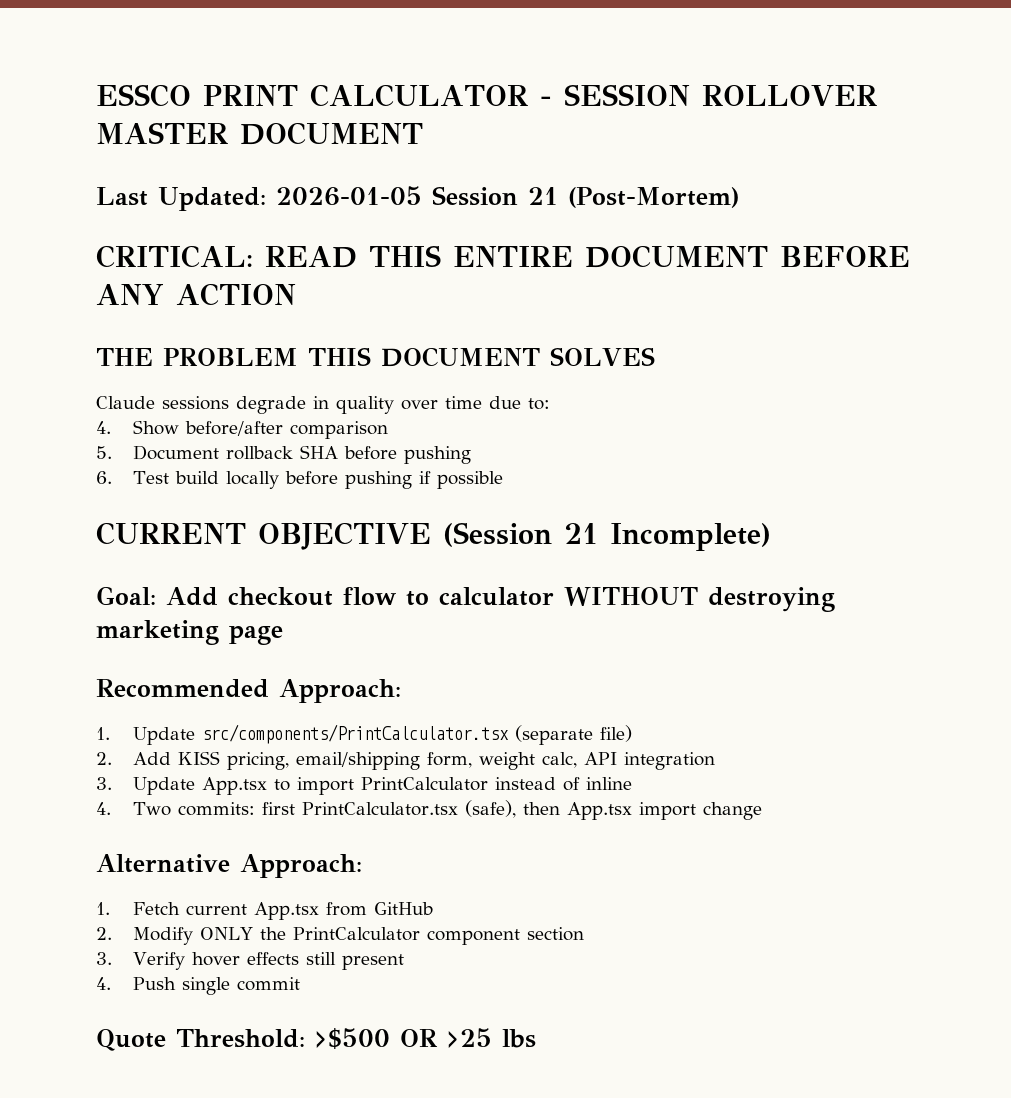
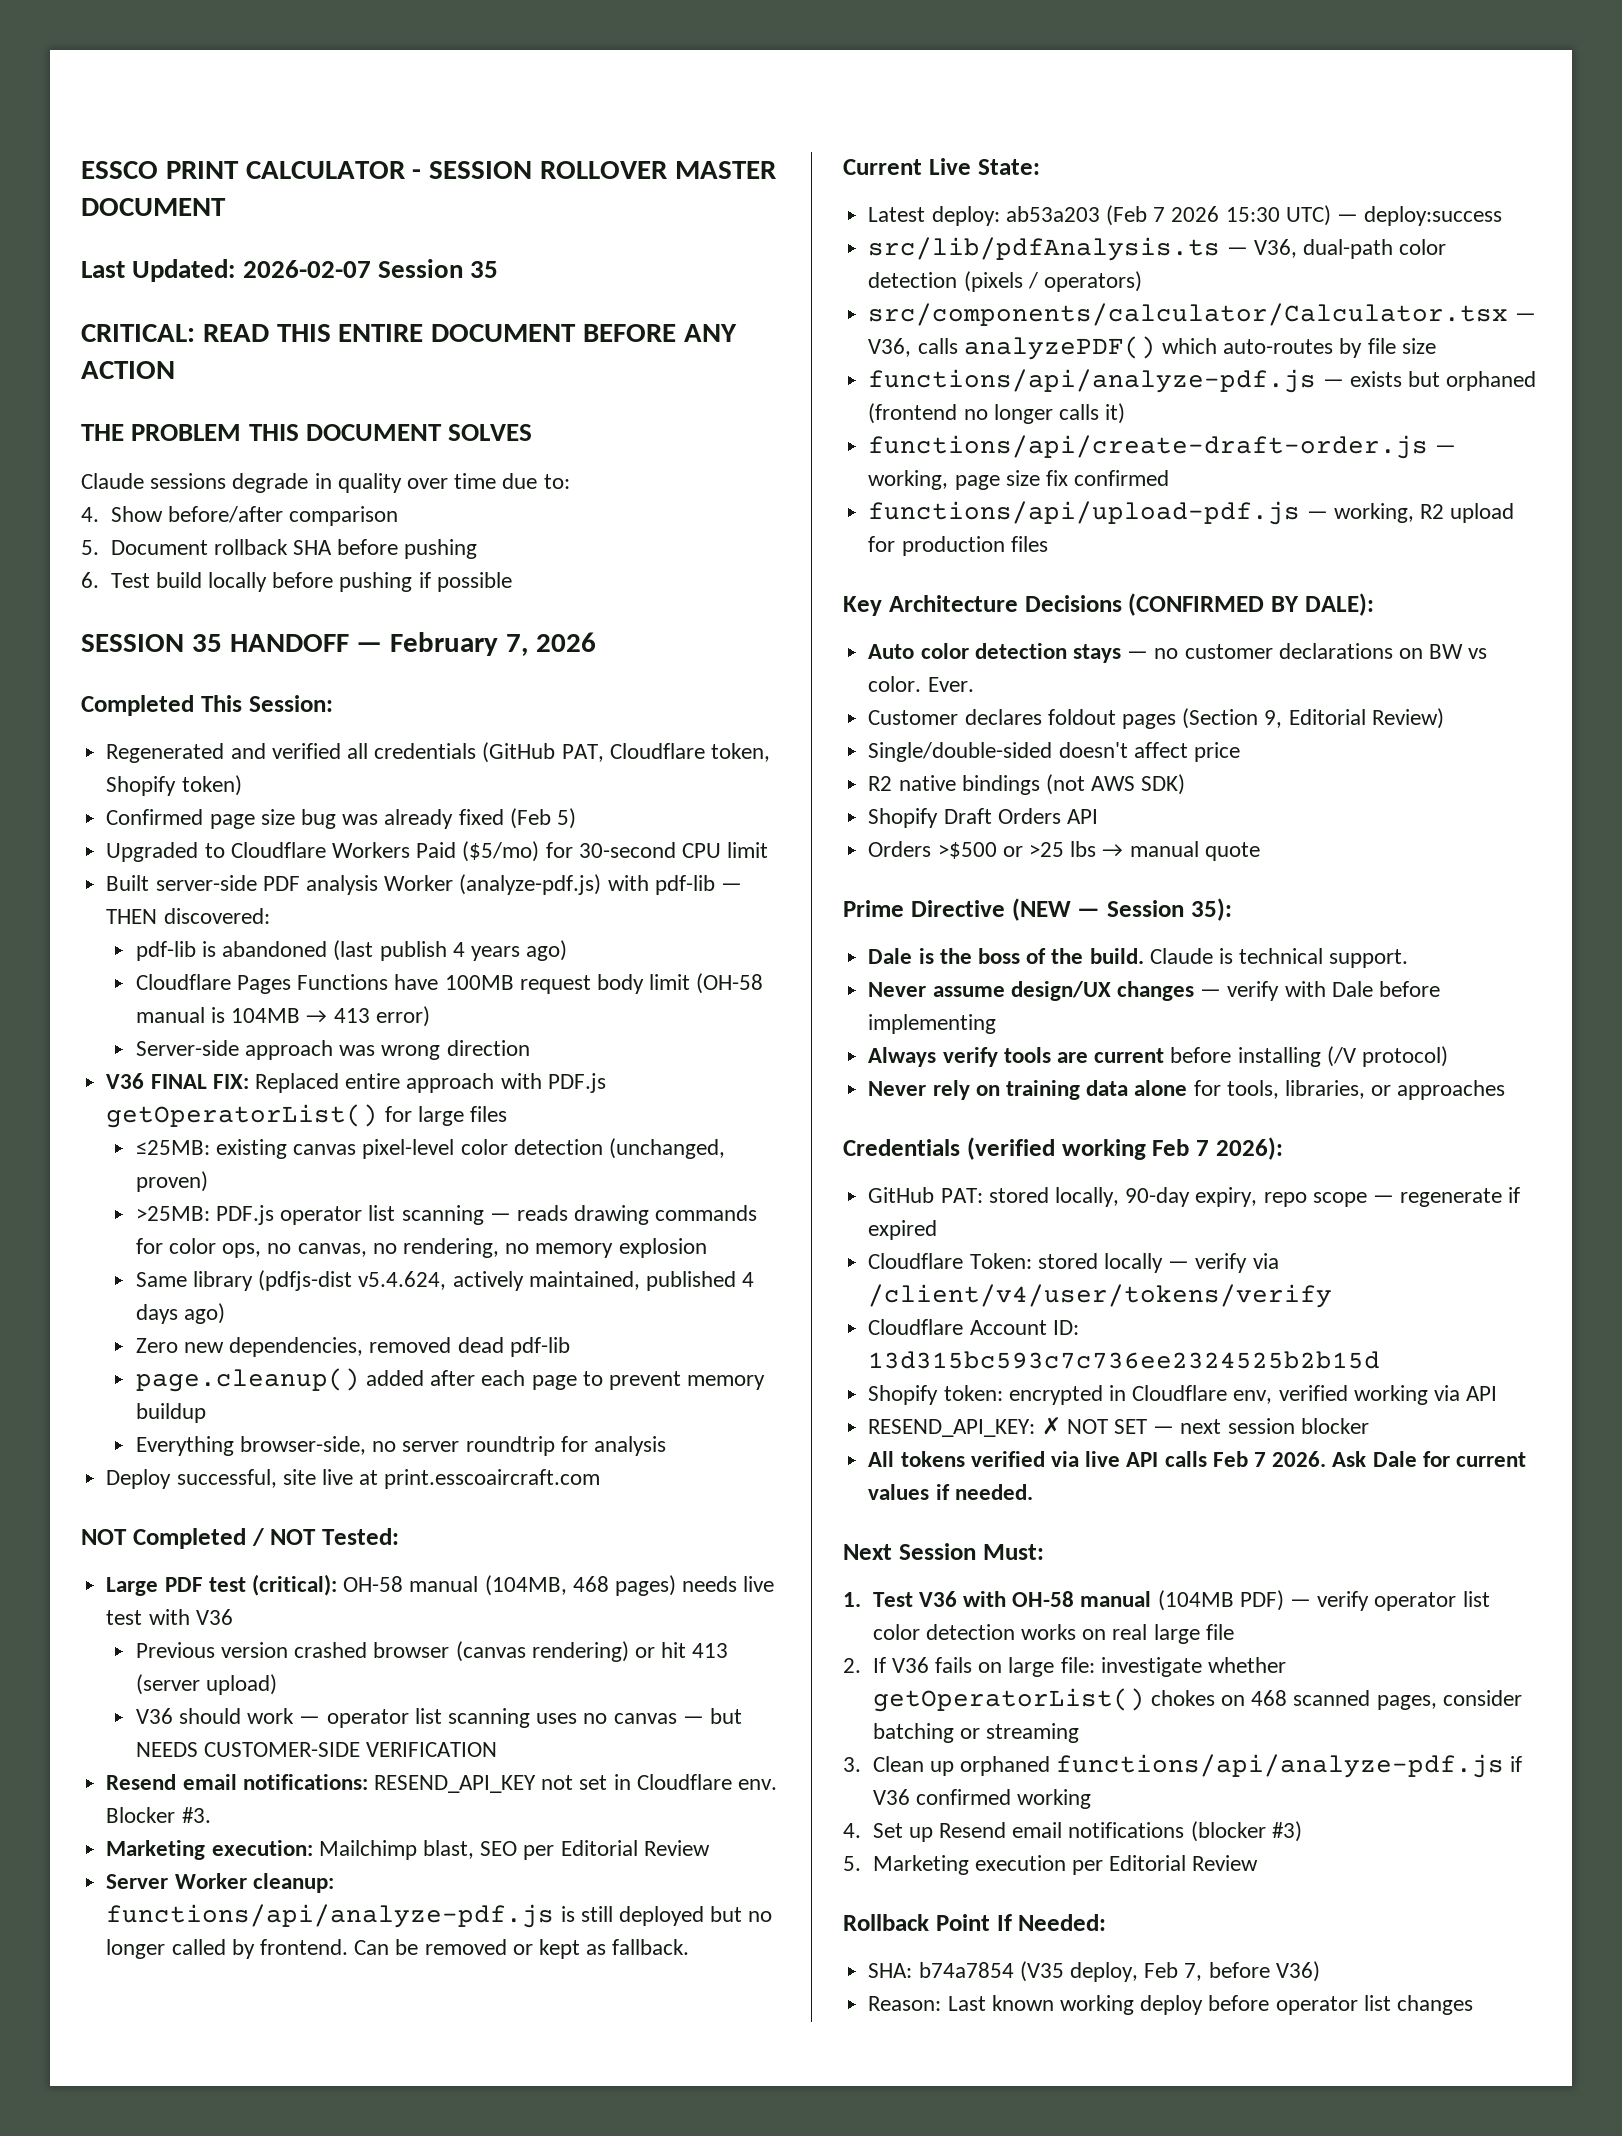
[276,186,739,208] 2026-01-05 Session 21 (Post-Mortem) -> [242,259,499,278] 2026-02-07 Session 35
[96,522,771,551] [96,586,835,612] [96,620,283,645] [96,679,401,703] [96,724,633,745] [96,751,716,770] [96,777,633,795] [96,800,763,820] [96,854,362,878] [96,902,434,920] [96,927,585,945] [96,952,405,970] [96,977,301,995] [96,1028,536,1051] CURRENT OBJECTIVE (Session 21 Incomplete) // Goal: Add checkout flow to calculator WITHOUT destroying marketing page // Recommended Approach: // 1. Update src/components/PrintCalculator.tsx (separate file) // 2. Add KISS pricing, email/shipping form, weight calc, API integration // 3. Update App.tsx to import PrintCalculator instead of inline // 4. Two commits: first PrintCalculator.tsx (safe), then App.tsx import change // Alternative Approach: // 1. Fetch current App.tsx from GitHub // 2. Modify ONLY the PrintCalculator component section // 3. Verify hover effects still present // 4. Push single commit // Quote Threshold: >$500 OR >25 lbs -> [81,632,596,656] [81,695,333,716] [106,742,770,763] [106,775,242,796] [106,808,576,829] [106,841,769,862] [106,874,742,895] [106,908,270,924] [135,940,568,961] [135,973,764,994] [135,1006,430,1027] [135,1040,530,1060] [106,1073,606,1093] [106,1104,507,1128] [135,1138,726,1159] [135,1171,208,1192] [135,1205,758,1225] [135,1238,707,1258] [135,1270,755,1291] [135,1303,225,1324] [135,1337,570,1357] [135,1368,766,1392] [135,1403,206,1423] [135,1436,667,1456] [106,1469,601,1489] [81,1528,399,1549] [106,1574,775,1596] [106,1609,233,1625] [135,1641,729,1662] [135,1674,277,1695] [135,1708,743,1728] [135,1742,498,1757] [106,1774,777,1793] [106,1807,211,1823] [106,1840,710,1860] [106,1873,334,1893] [106,1904,773,1928] [106,1939,690,1959] [843,158,1040,175] [868,205,1503,226] [868,237,1447,261] [868,271,1142,292] [868,303,1536,326] [868,336,1436,360] [868,369,1537,393] [868,403,1126,424] [868,435,1456,459] [868,470,1170,490] [868,501,1515,525] [868,536,1048,556] [843,593,1374,616] [868,643,1488,663] [868,676,974,692] [868,708,1444,729] [868,742,1240,762] [868,774,1186,795] [868,808,1098,828] [868,841,1260,861] [843,898,1232,921] [868,948,1409,968] [868,981,1440,1001] [868,1014,997,1034] [868,1046,1448,1067] [868,1080,1506,1100] [843,1137,1283,1160] [868,1187,1521,1207] [868,1220,938,1240] [868,1253,1279,1273] [868,1284,1333,1308] [868,1319,1079,1335] [868,1351,1381,1369] [868,1385,1498,1405] [868,1417,1369,1437] [868,1451,1527,1467] [868,1484,1033,1500] [843,1543,1044,1560] [843,1590,1490,1611] [872,1624,1234,1644] [843,1657,1286,1677] [872,1688,1522,1712] [872,1723,1079,1743] [843,1754,1523,1778] [872,1789,1091,1809] [843,1821,1302,1842] [843,1855,1259,1875] [843,1914,1107,1931] [868,1961,1320,1982] [868,1995,1473,2015] SESSION 35 HANDOFF — February 7, 2026 // Completed This Session: // Regenerated and verified all credentials (GitHub PAT, Cloudflare token, Shopify token) // Confirmed page size bug was already fixed (Feb 5) // Upgraded to Cloudflare Workers Paid ($5/mo) for 30-second CPU limit // Built server-side PDF analysis Worker (analyze-pdf.js) with pdf-lib — THEN discovered: // pdf-lib is abandoned (last publish 4 years ago) // Cloudflare Pages Functions have 100MB request body limit (OH-58 manual is 104MB → 413 error) // Server-side approach was wrong direction // V36 FINAL FIX: Replaced entire approach with PDF.js getOperatorList() for large files // ≤25MB: existing canvas pixel-level color detection (unchanged, proven) // >25MB: PDF.js operator list scanning — reads drawing commands for color ops, no canvas, no rendering, no memory explosion // Same library (pdfjs-dist v5.4.624, actively maintained, published 4 days ago) // Zero new dependencies, removed dead pdf-lib // page.cleanup() added after each page to prevent memory buildup // Everything browser-side, no server roundtrip for analysis // Deploy successful, site live at print.esscoaircraft.com // NOT Completed / NOT Tested: // Large PDF test (critical): OH-58 manual (104MB, 468 pages) needs live test with V36 // Previous version crashed browser (canvas rendering) or hit 413 (server upload) // V36 should work — operator list scanning uses no canvas — but NEEDS CUSTOMER-SIDE VERIFICATION // Resend email notifications: RESEND_API_KEY not set in Cloudflare env. Blocker #3. // Marketing execution: Mailchimp blast, SEO per Editorial Review // Server Worker cleanup: functions/api/analyze-pdf.js is still deployed but no longer called by frontend. Can be removed or kept as fallback. // Current Live State: // Latest deploy: ab53a203 (Feb 7 2026 15:30 UTC) — deploy:success // src/lib/pdfAnalysis.ts — V36, dual-path color detection (pixels / operators) // src/components/calculator/Calculator.tsx — V36, calls analyzePDF() which auto-routes by file size // functions/api/analyze-pdf.js — exists but orphaned (frontend no longer calls it) // functions/api/create-draft-order.js — working, page size fix confirmed // functions/api/upload-pdf.js — working, R2 upload for production files // Key Architecture Decisions (CONFIRMED BY DALE): // Auto color detection stays — no customer declarations on BW vs color. Ever. // Customer declares foldout pages (Section 9, Editorial Review) // Single/double-sided doesn't affect price // R2 native bindings (not AWS SDK) // Shopify Draft Orders API // Orders >$500 or >25 lbs → manual quote // Prime Directive (NEW — Session 35): // Dale is the boss of the build. Claude is technical support. // Never assume design/UX changes — verify with Dale before implementing // Always verify tools are current before installing (/V protocol) // Never rely on training data alone for tools, libraries, or approaches // Credentials (verified working Feb 7 2026): // GitHub PAT: stored locally, 90-day expiry, repo scope — regenerate if expired // Cloudflare Token: stored locally — verify via /client/v4/user/tokens/verify // Cloudflare Account ID: 13d315bc593c7c736ee2324525b2b15d // Shopify token: encrypted in Cloudflare env, verified working via API // RESEND_API_KEY: ✗ NOT SET — next session blocker // All tokens verified via live API calls Feb 7 2026. Ask Dale for current values if needed. // Next Session Must: // 1. Test V36 with OH-58 manual (104MB PDF) — verify operator list color detection works on real large file // 2. If V36 fails on large file: investigate whether getOperatorList() chokes on 468 scanned pages, consider batching or streaming // 3. Clean up orphaned functions/api/analyze-pdf.js if V36 confirmed working // 4. Set up Resend email notifications (blocker #3) // 5. Marketing execution per Editorial Review // Rollback Point If Needed: // SHA: b74a7854 (V35 deploy, Feb 7, before V36) // Reason: Last known working deploy before operator list changes

